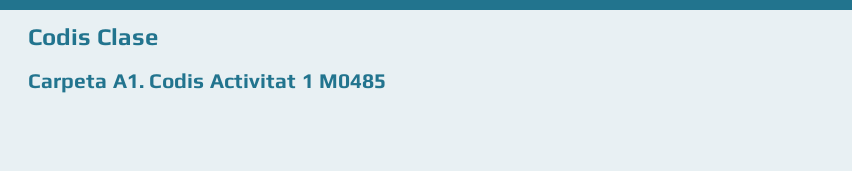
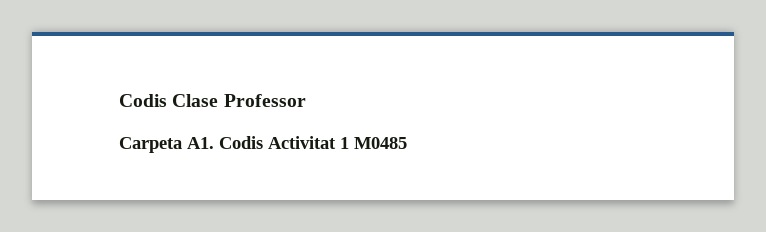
(159, 37) none -> [223,94,306,107] Professor

